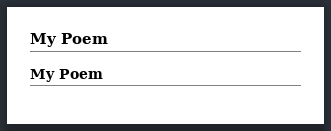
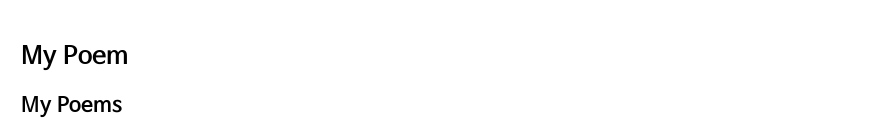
[59,69,103,79] Poem -> [56,96,122,113] Poems

